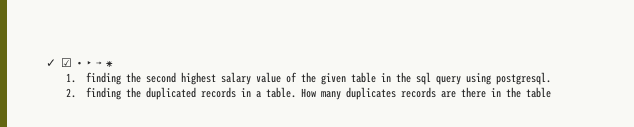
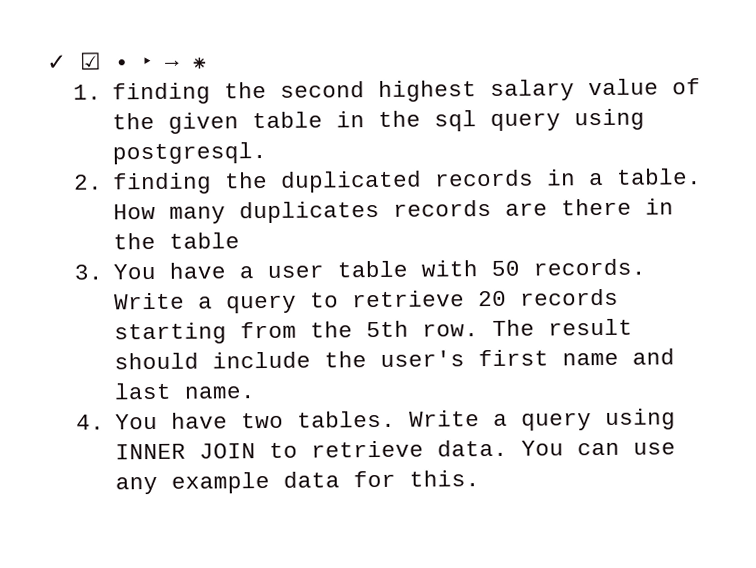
(551, 92) none -> [74,258,647,280] [114,288,620,314] [114,318,634,345] [114,348,676,370] [114,382,257,400] [76,408,677,431] [115,439,677,460] [115,470,481,495] // 3. You have a user table with 50 records. Write a query to retrieve 20 records starting from the 5th row. The result should include the user's first name and last name. // 4. You have two tables. Write a query using INNER JOIN to retrieve data. You can use any example data for this.

